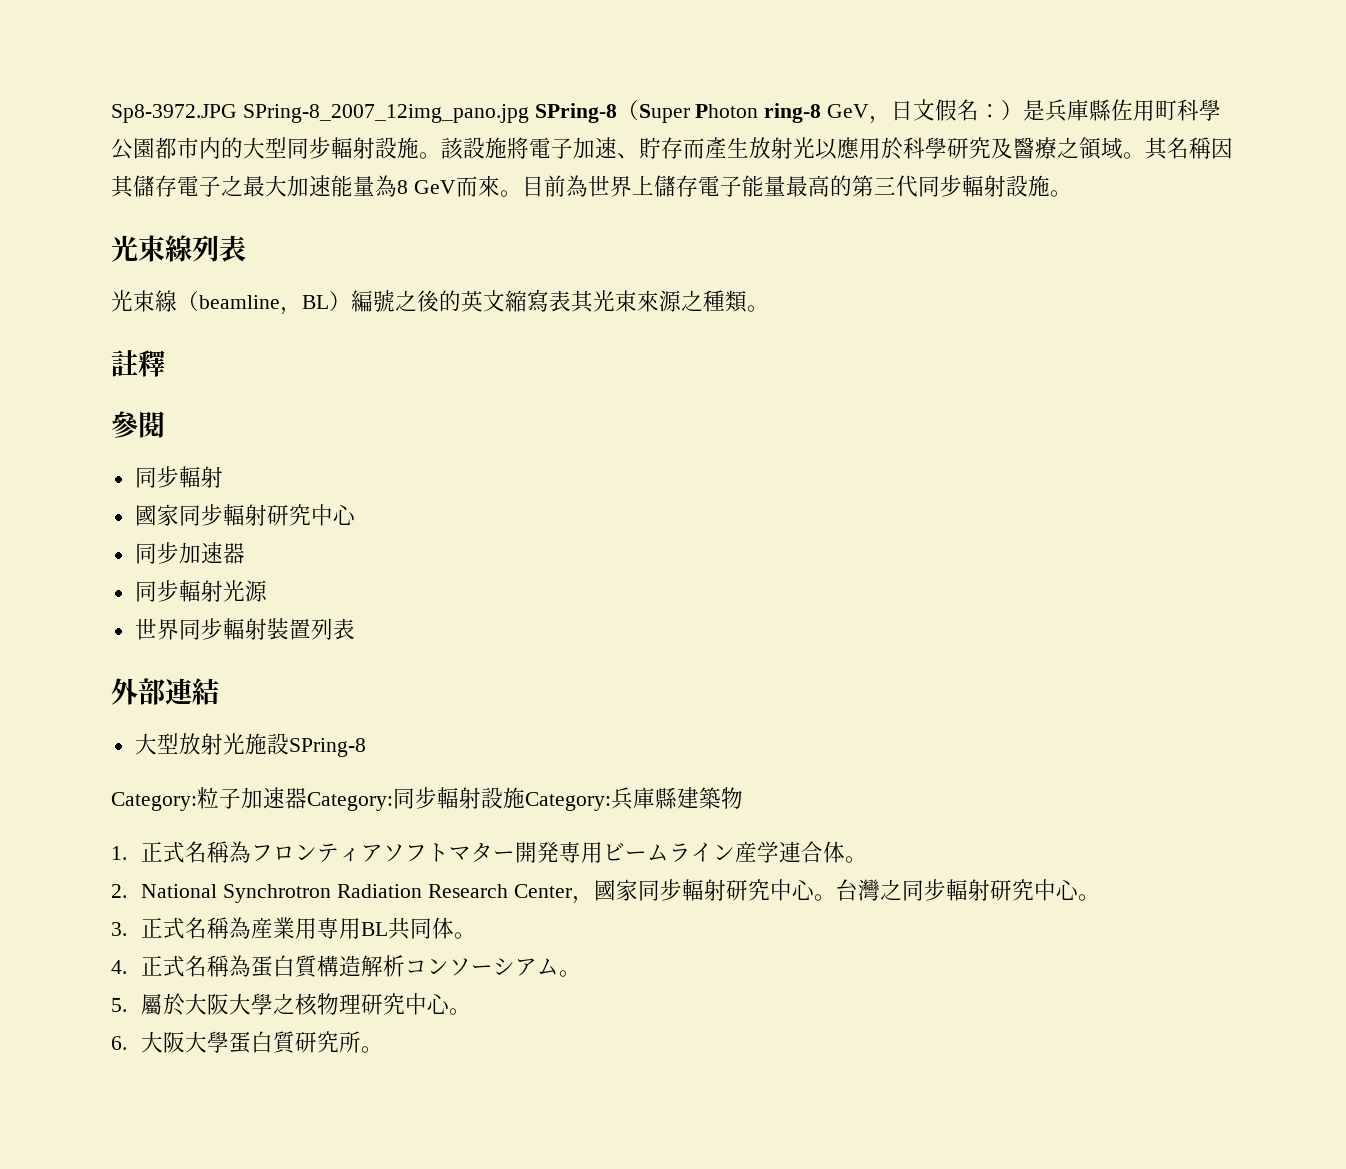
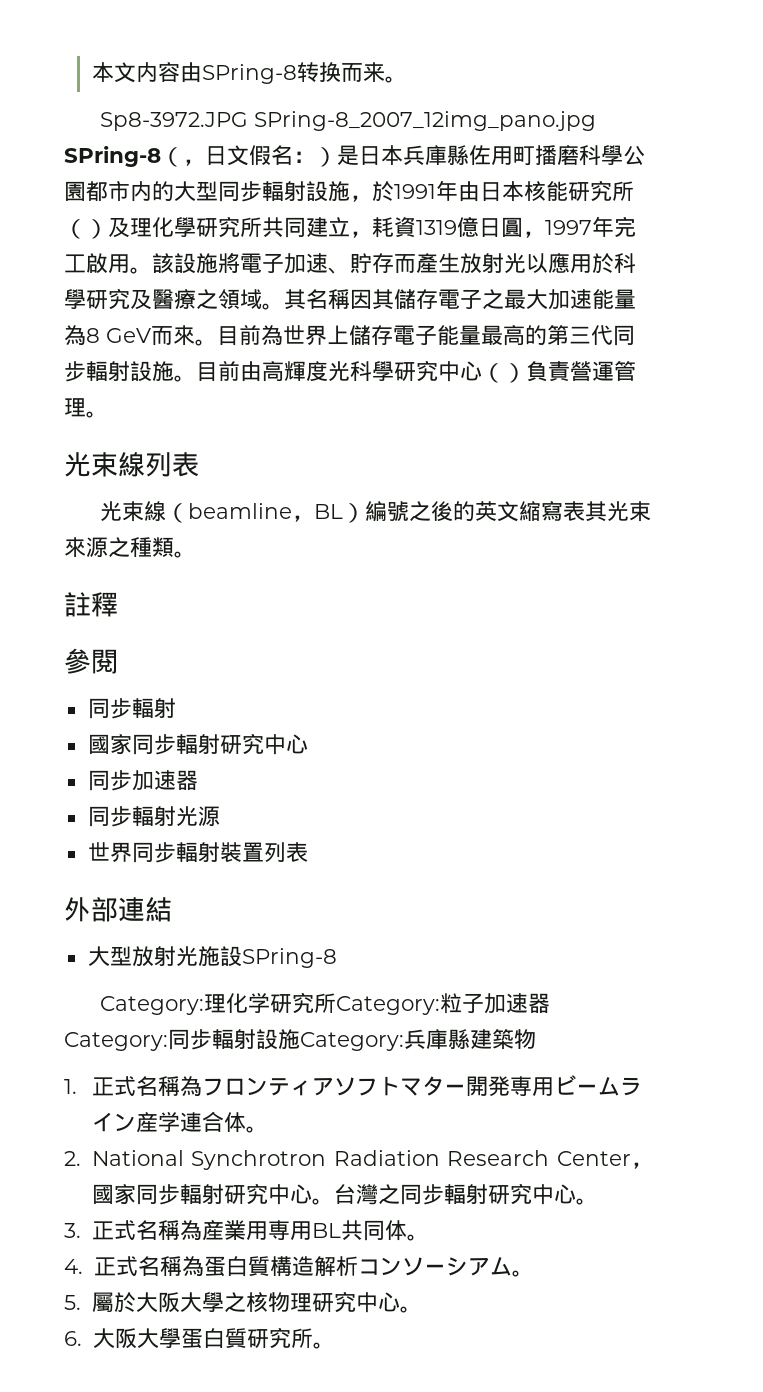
[111,100,870,123] Sp8-3972.JPG SPring-8_2007_12img_pano.jpg SPring-8（Super Photon ring-8 GeV -> [91,62,407,84] [100,111,597,131] [64,146,183,167] 本文内容由SPring-8转换而来。 // Sp8-3972.JPG SPring-8_2007_12img_pano.jpg SPring-8（
(1046, 110) none -> [359,145,403,165] 日本
(1178, 110) none -> [535,145,579,165] 播磨
(419, 148) none -> [350,180,634,202] [64,216,636,239] [64,253,130,274] ，於1991年由日本核能研究所（）及理化學研究所共同建立，耗資1319億日圓，1997年完工啟用
(1072, 193) none -> [196,360,636,383] [64,398,108,418] 目前由高輝度光科學研究中心（）負責營運管理。
(197, 801) none -> [204,992,441,1015] 理化学研究所Category:

